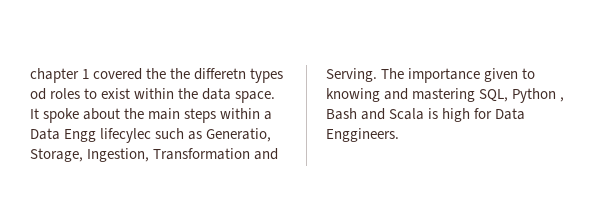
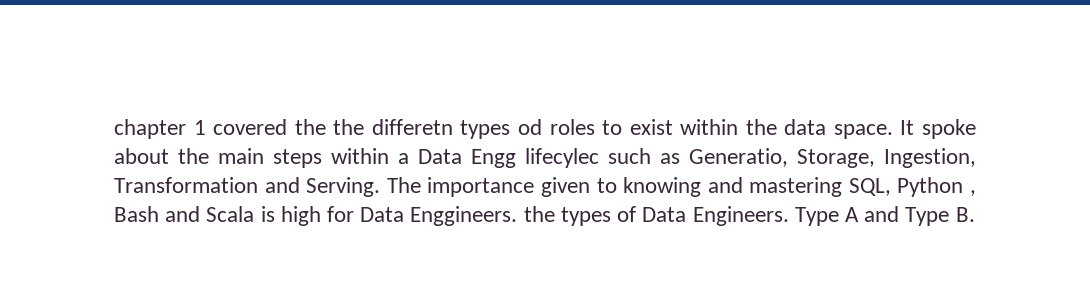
(399, 135) none -> [523,206,975,226] the types of Data Engineers. Type A and Type B.

